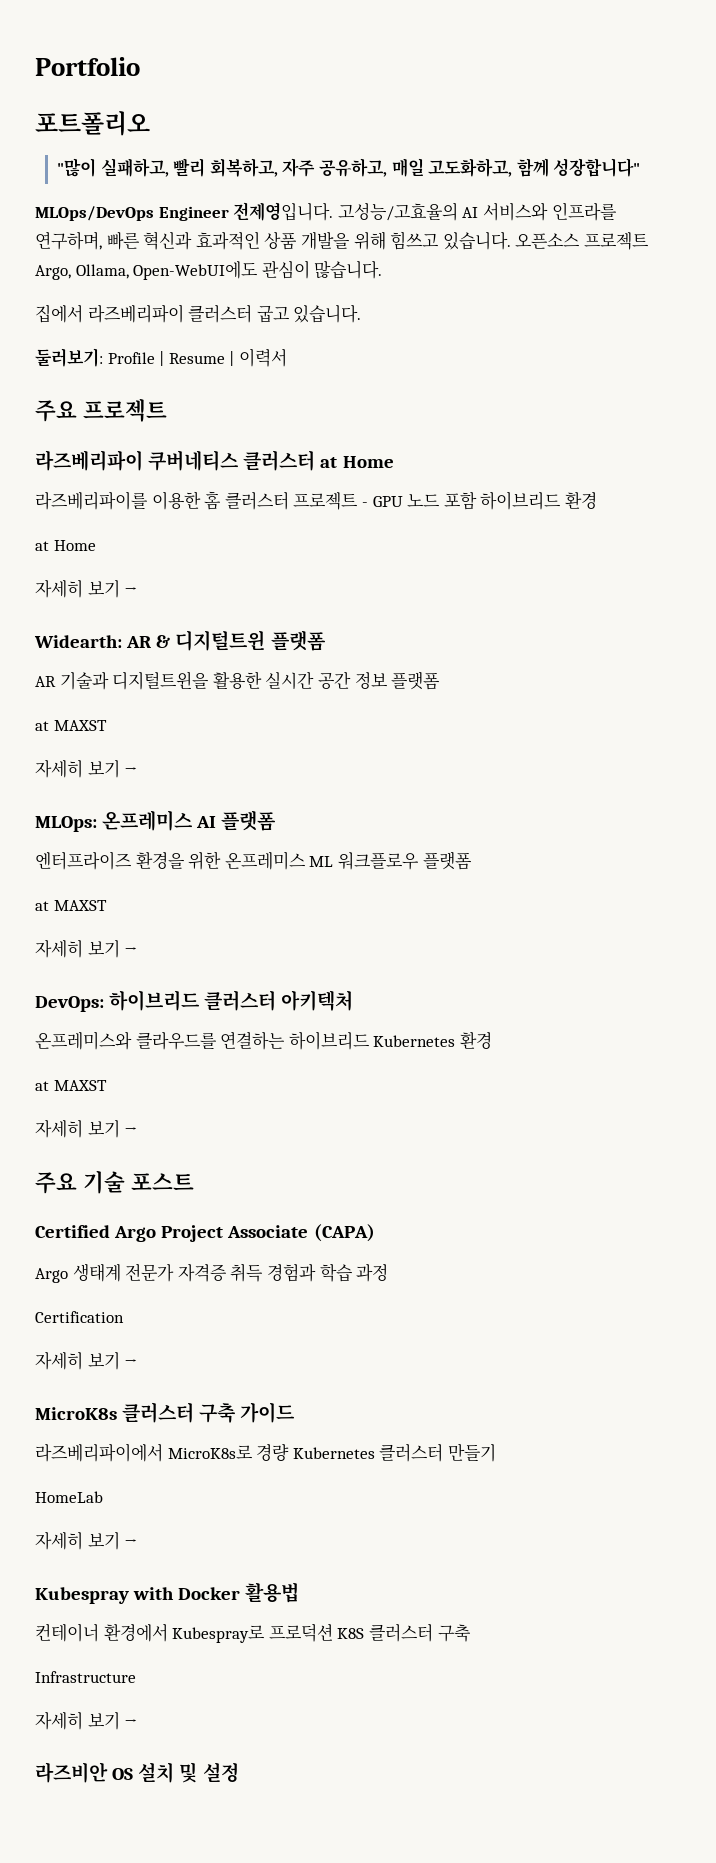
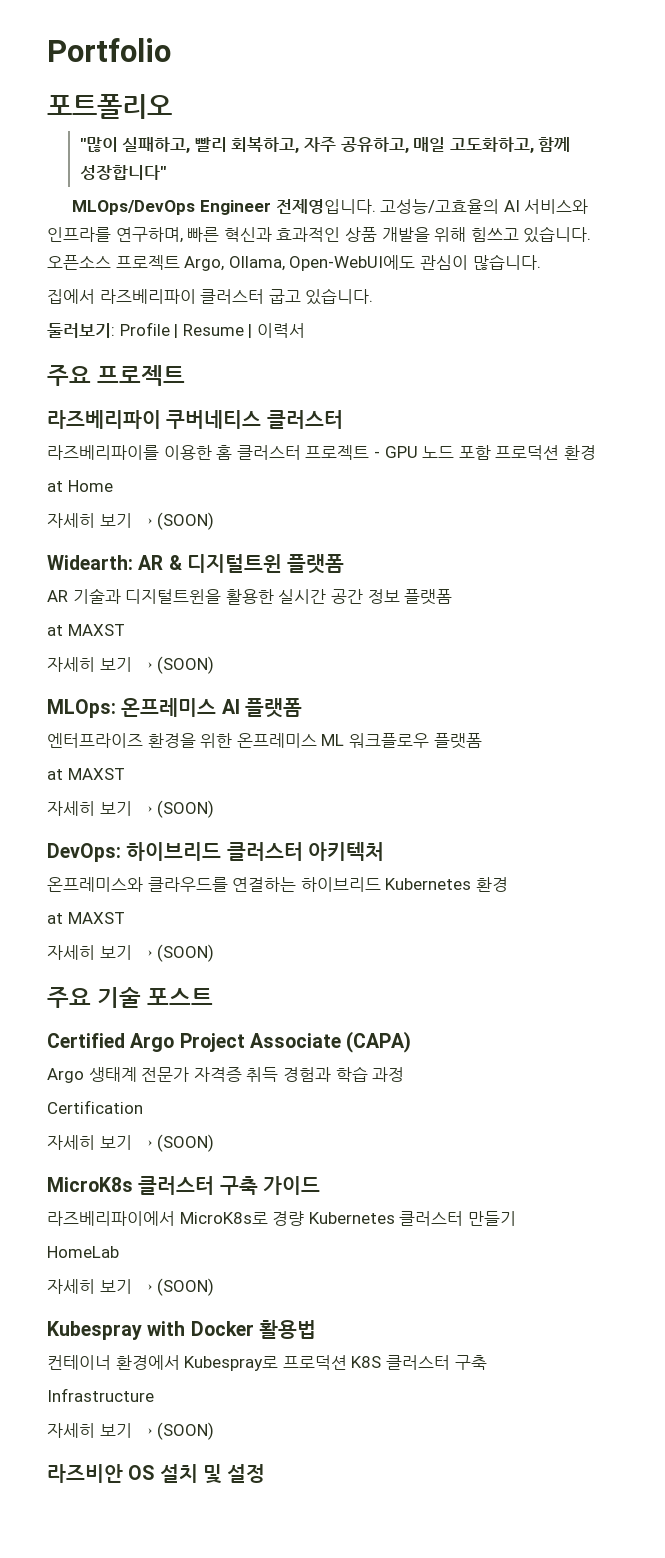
[320,456,394,468] at Home -> (343, 419) none
[480,491,562,510] 하이브리드 -> [495,445,560,460] 프로덕션
(138, 591) none -> [156,512,214,530] (SOON)
(138, 771) none -> [156,656,214,674] (SOON)
(138, 951) none -> [156,800,214,818] (SOON)
(138, 1131) none -> [156,944,214,962] (SOON)
(138, 1363) none -> [156,1134,214,1152] (SOON)
(138, 1543) none -> [156,1278,214,1296] (SOON)
(138, 1723) none -> [156,1422,214,1440] (SOON)

